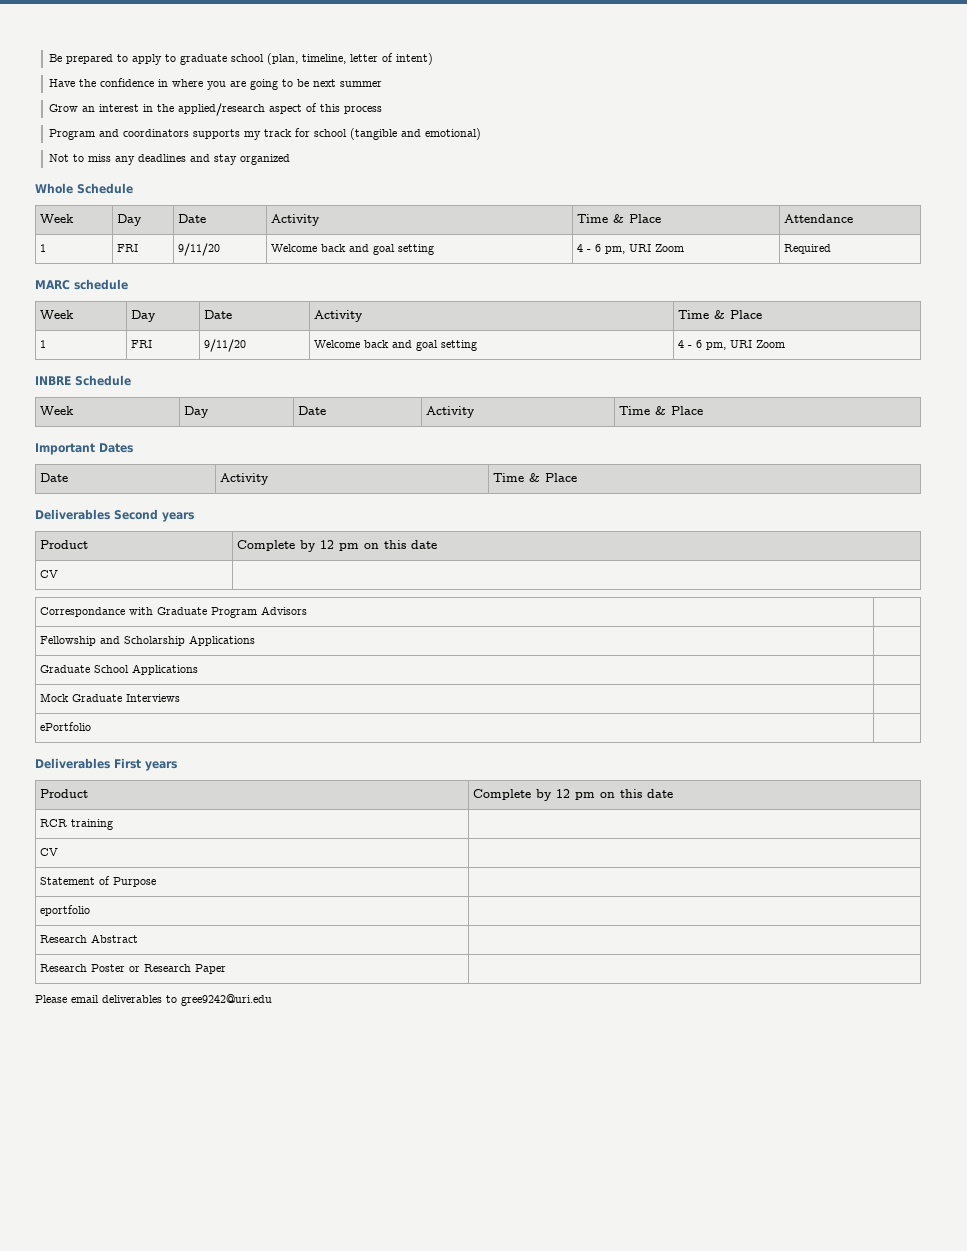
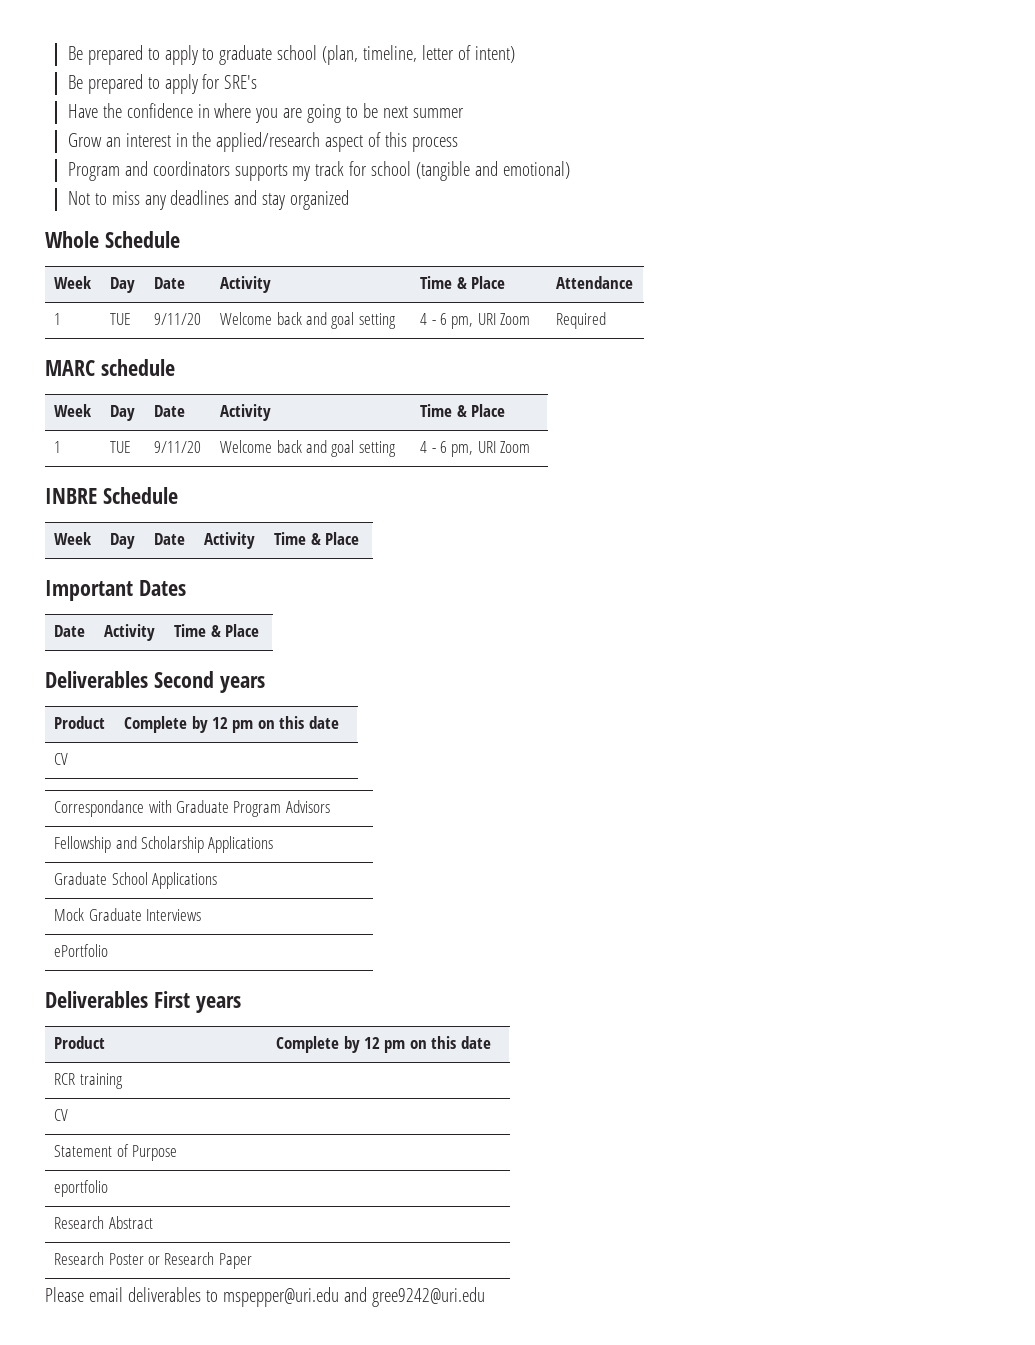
(434, 59) none -> [67,74,258,94] // Be prepared to apply for SRE's
[116,244,138,252] FRI -> [110,313,132,325] TUE
[130,340,152,348] FRI -> [110,441,132,453] TUE
(177, 999) none -> [222,1287,367,1307] mspepper@uri.edu and

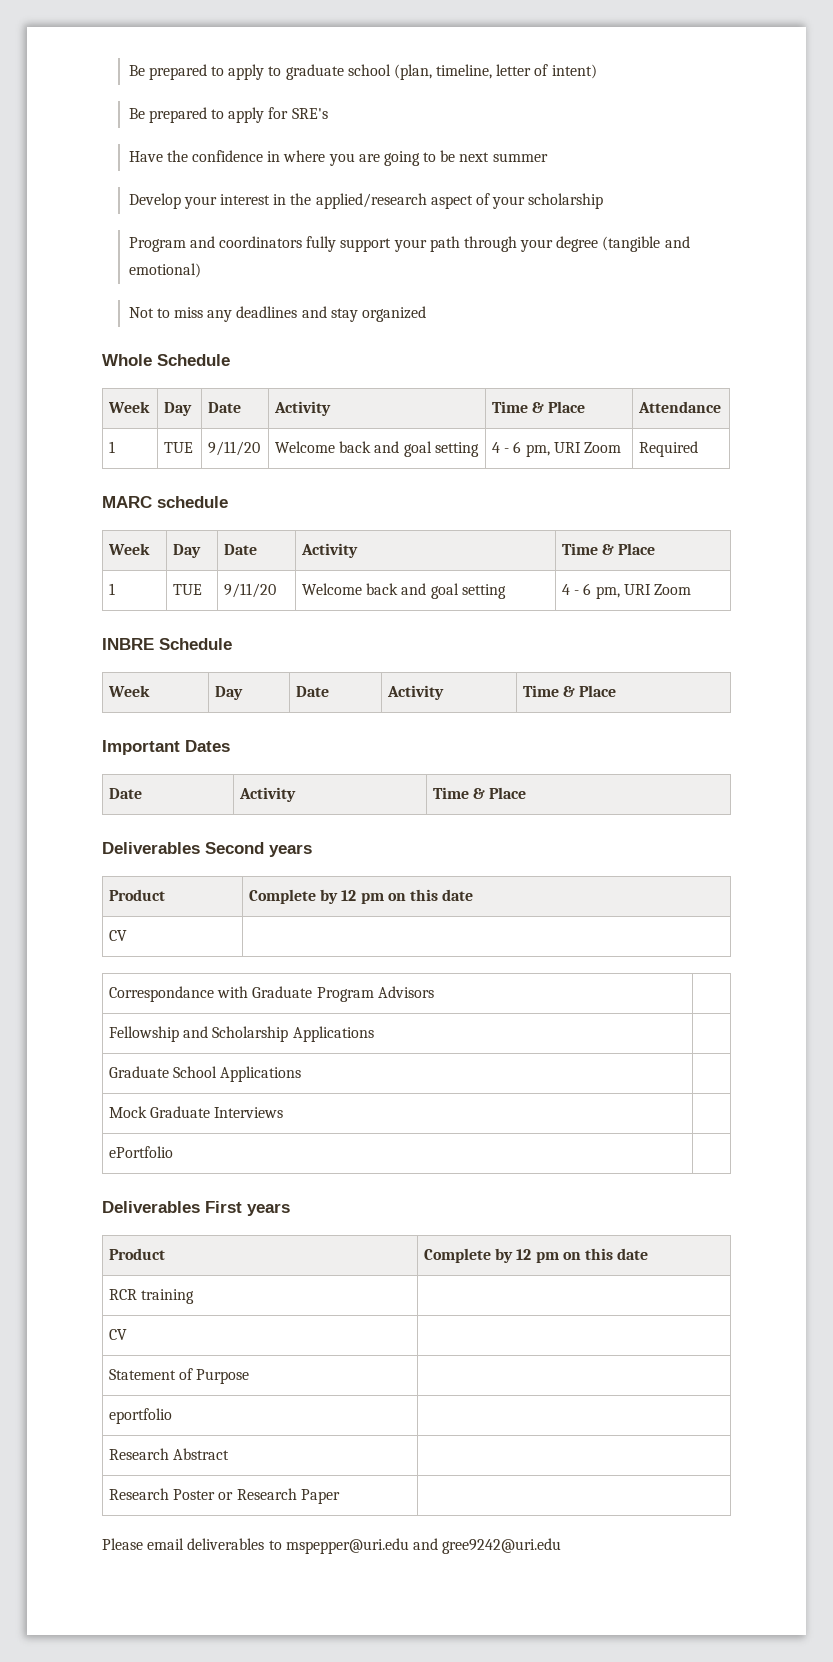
[67,133,121,147] Grow an -> [128,193,217,209] Develop your
[385,132,459,152] this process -> [492,193,604,209] your scholarship
[234,161,412,181] supports my track for school -> [306,236,599,252] fully support your path through your degree

